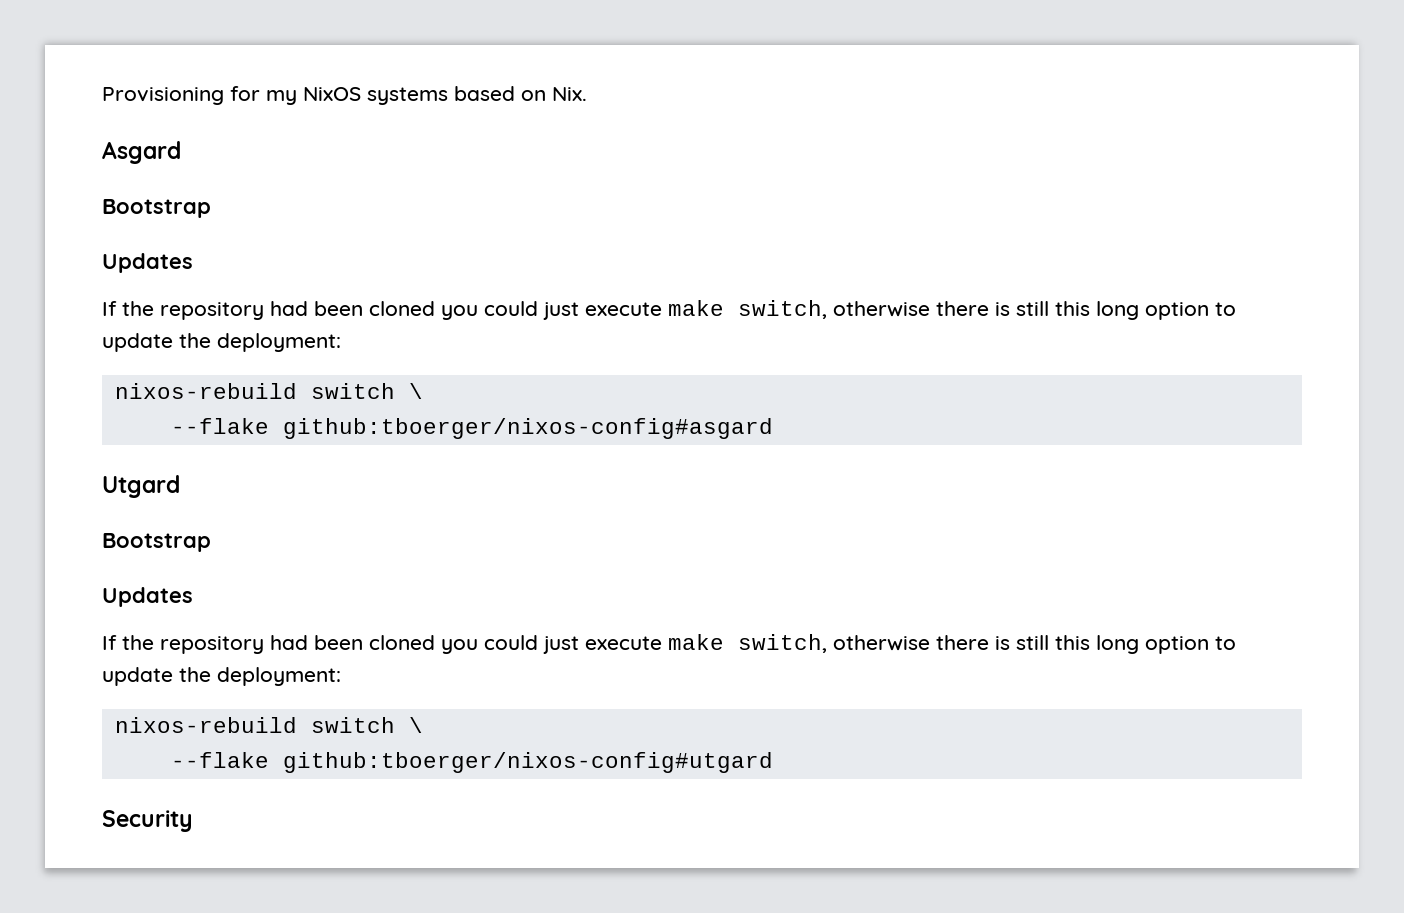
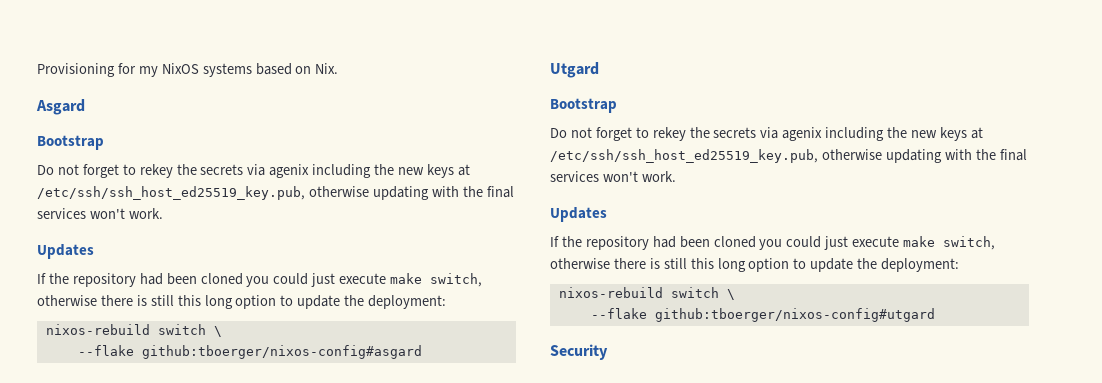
(211, 208) none -> [37,164,470,178] [37,186,514,200] [37,208,163,219] // Do not forget to rekey the secrets via agenix including the new keys at /etc/ssh/ssh_host_ed25519_key.pub, otherwise updating with the final services won't work.
(211, 542) none -> [550,127,983,141] [550,149,1027,163] [550,171,676,182] // Do not forget to rekey the secrets via agenix including the new keys at /etc/ssh/ssh_host_ed25519_key.pub, otherwise updating with the final services won't work.

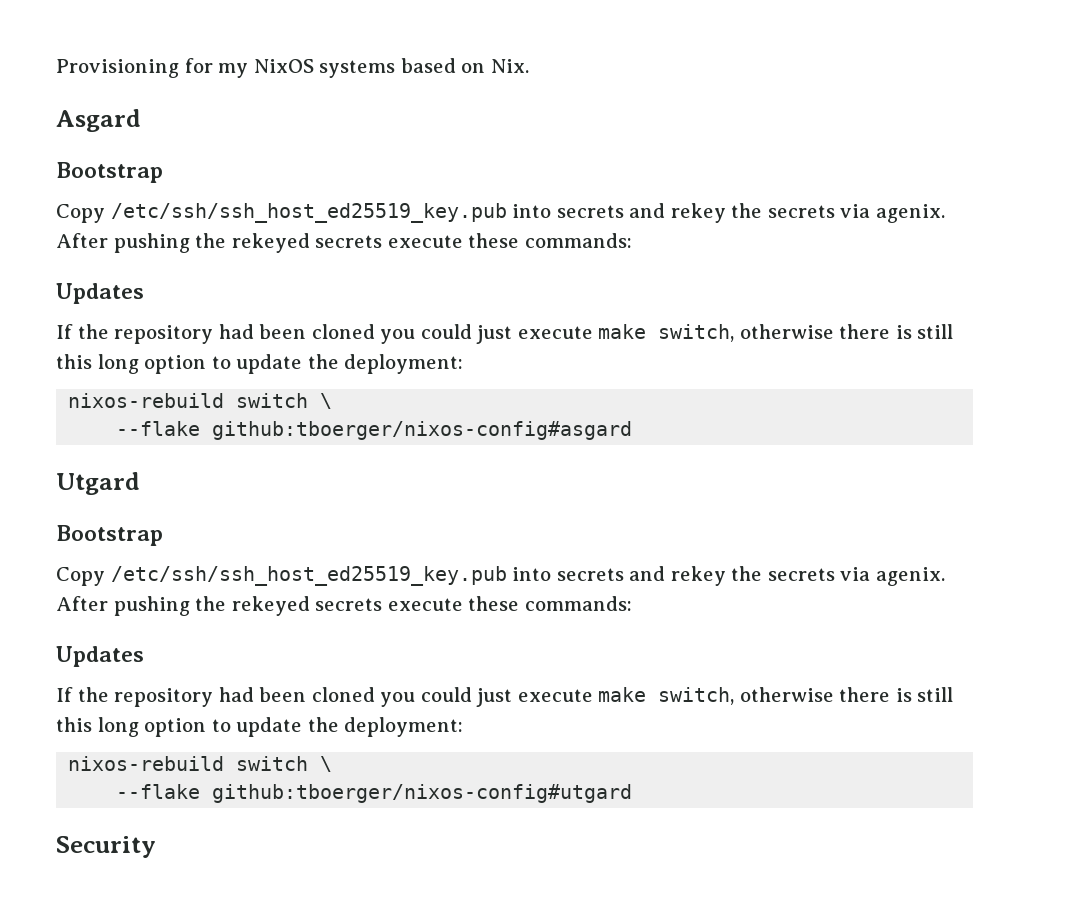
[37,164,470,178] [37,186,514,200] [37,208,163,219] Do not forget to rekey the secrets via agenix including the new keys at /etc/ssh/ssh_host_ed25519_key.pub, otherwise updating with the final services won't work. -> [56,203,945,223] [56,233,632,253] Copy /etc/ssh/ssh_host_ed25519_key.pub into secrets and rekey the secrets via agenix. After pushing the rekeyed secrets execute these commands:
[550,127,983,141] [550,149,1027,163] [550,171,676,182] Do not forget to rekey the secrets via agenix including the new keys at /etc/ssh/ssh_host_ed25519_key.pub, otherwise updating with the final services won't work. -> [56,566,945,586] [56,596,632,616] Copy /etc/ssh/ssh_host_ed25519_key.pub into secrets and rekey the secrets via agenix. After pushing the rekeyed secrets execute these commands:

